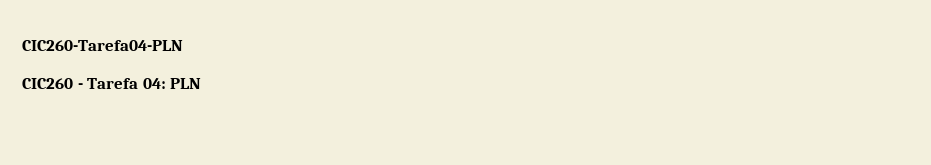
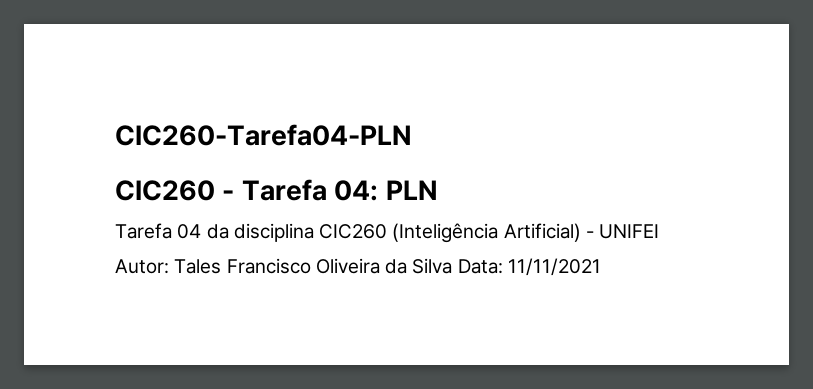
(202, 83) none -> [115,223,660,243] [115,258,601,276] // Tarefa 04 da disciplina CIC260 (Inteligência Artificial) - UNIFEI // Autor: Tales Francisco Oliveira da Silva Data: 11/11/2021

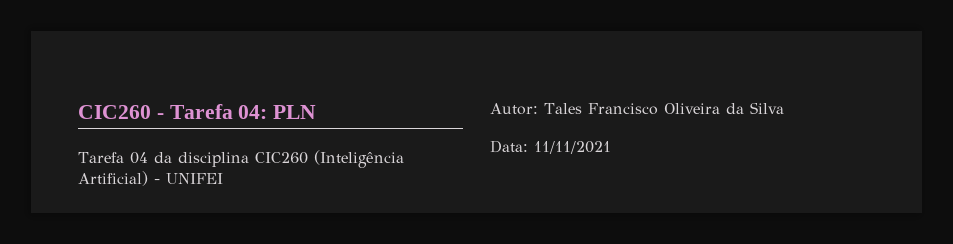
[115,124,412,146] CIC260-Tarefa04-PLN // -> (78, 112) none
(453, 266) none -> (784, 108) //

